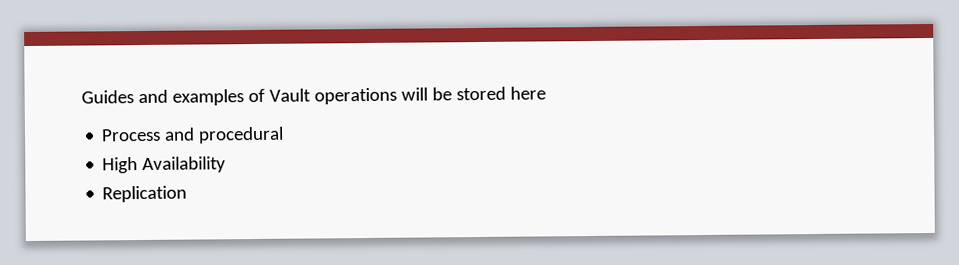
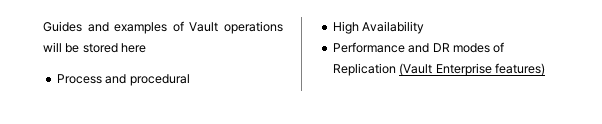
[102,185,188,203] Replication -> [332,42,505,53] [332,63,545,76] Performance and DR modes of Replication (Vault Enterprise features)

